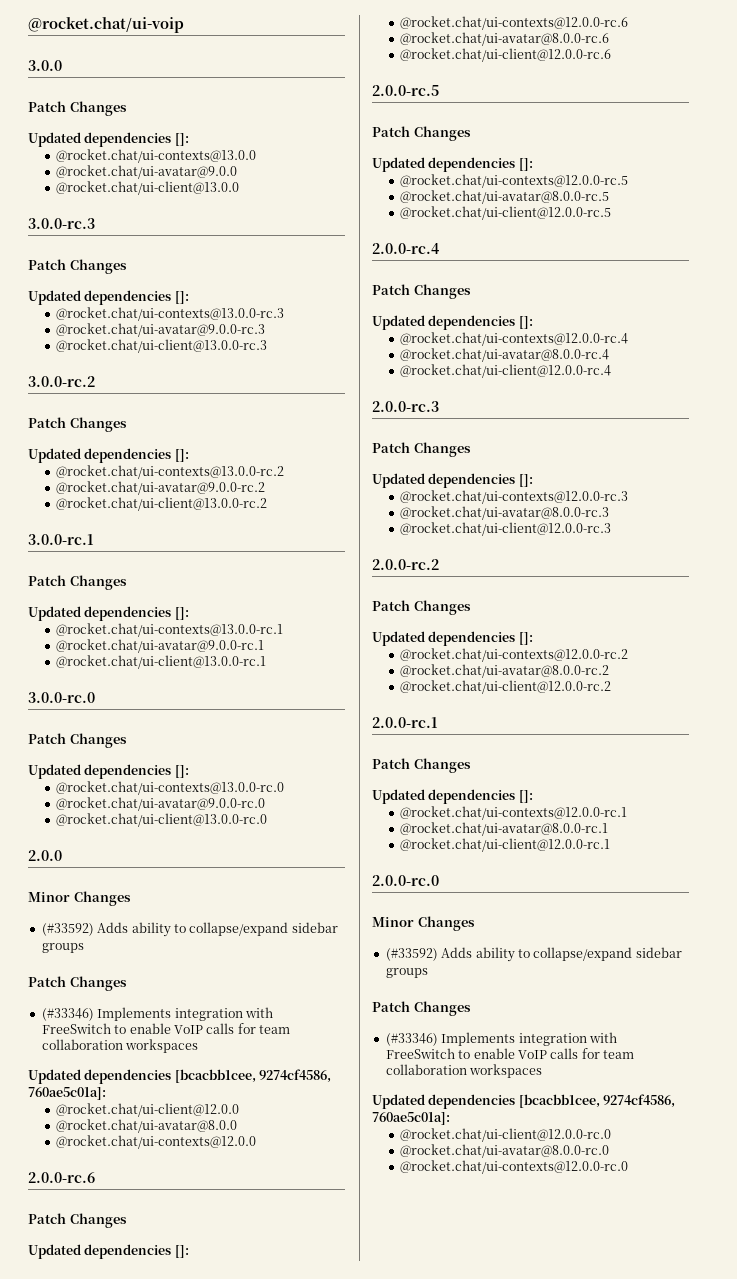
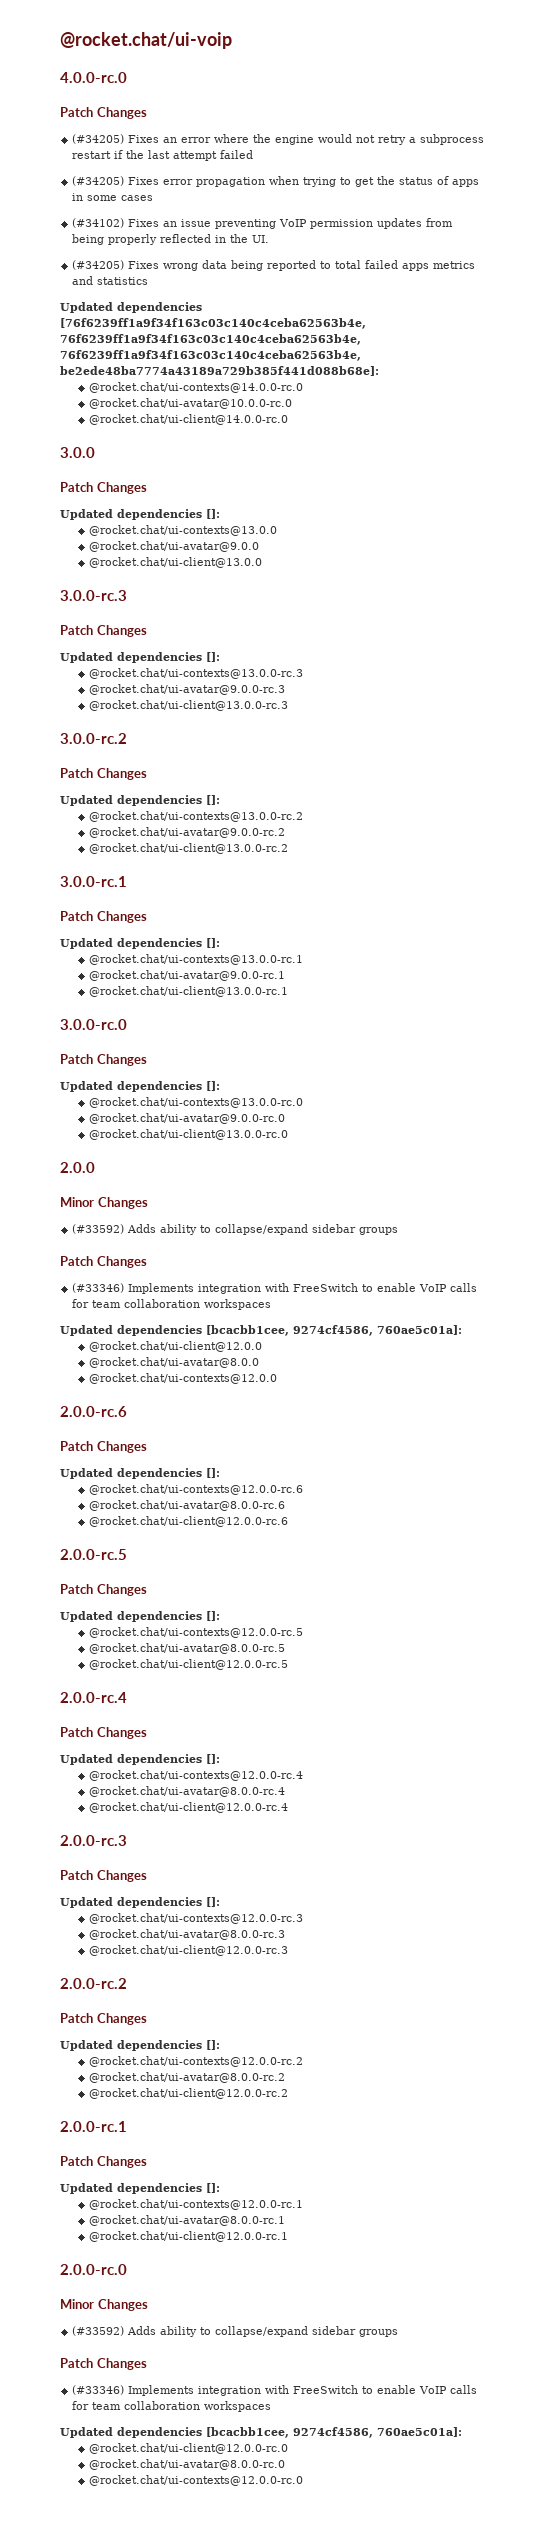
(184, 25) none -> [60,72,127,83] [60,107,147,119] [72,134,485,145] [72,150,254,161] [72,176,480,187] [72,193,154,201] [72,218,454,229] [72,234,270,245] [72,260,476,271] [72,276,149,285] [60,302,202,313] [60,318,366,329] [60,334,361,345] [60,350,361,361] [60,366,379,376] [88,382,303,393] [88,398,292,409] [88,414,288,425] // 4.0.0-rc.0 // Patch Changes // (#34205) Fixes an error where the engine would not retry a subprocess restart if the last attempt failed // (#34205) Fixes error propagation when trying to get the status of apps in some cases // (#34102) Fixes an issue preventing VoIP permission updates from being properly reflected in the UI. // (#34205) Fixes wrong data being reported to total failed apps metrics and statistics // Updated dependencies [76f6239ff1a9f34f163c03c140c4ceba62563b4e, 76f6239ff1a9f34f163c03c140c4ceba62563b4e, 76f6239ff1a9f34f163c03c140c4ceba62563b4e, be2ede48ba7774a43189a729b385f441d088b68e]: // @rocket.chat/ui-contexts@14.0.0-rc.0 // @rocket.chat/ui-avatar@10.0.0-rc.0 // @rocket.chat/ui-client@14.0.0-rc.0

